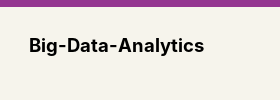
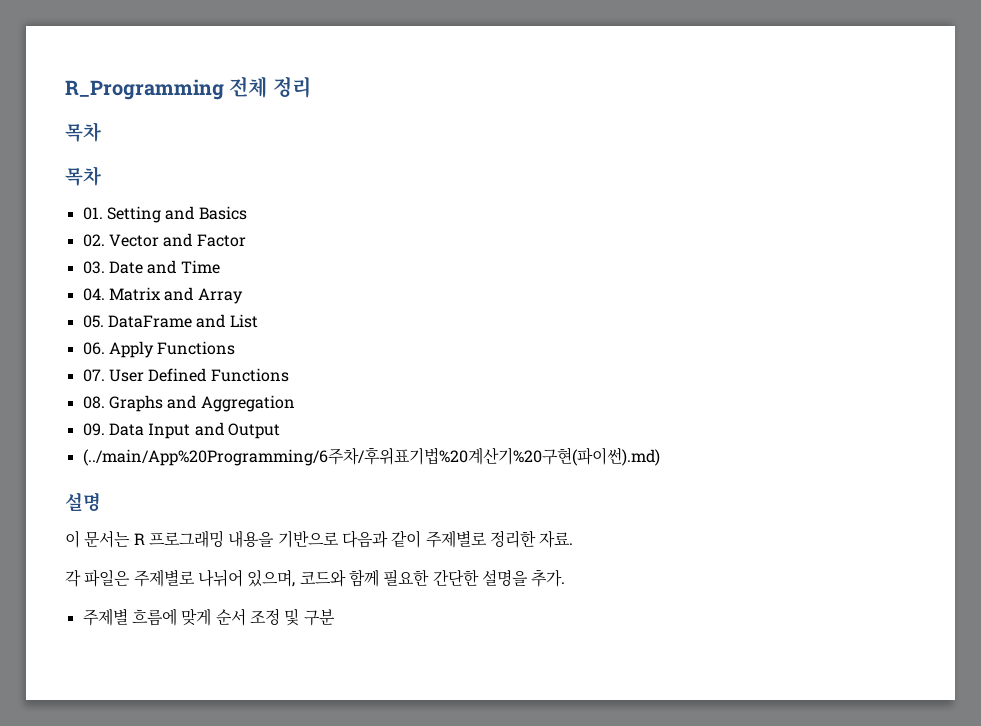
[29,38,204,56] Big-Data-Analytics -> [65,76,311,100] [65,122,101,142] [65,166,101,186] [82,206,247,223] [82,233,246,247] [82,260,220,274] [82,287,243,304] [82,314,258,328] [82,341,236,358] [82,368,289,382] [82,395,295,412] [82,422,280,439] [82,447,660,466] [65,492,101,511] [65,530,574,548] [65,569,566,587] [82,608,335,626] R_Programming 전체 정리 // 목차 // 목차 // 01. Setting and Basics // 02. Vector and Factor // 03. Date and Time // 04. Matrix and Array // 05. DataFrame and List // 06. Apply Functions // 07. User Defined Functions // 08. Graphs and Aggregation // 09. Data Input and Output // (../main/App%20Programming/6주차/후위표기법%20계산기%20구현(파이썬).md) // 설명 // 이 문서는 R 프로그래밍 내용을 기반으로 다음과 같이 주제별로 정리한 자료. // 각 파일은 주제별로 나뉘어 있으며, 코드와 함께 필요한 간단한 설명을 추가. // 주제별 흐름에 맞게 순서 조정 및 구분

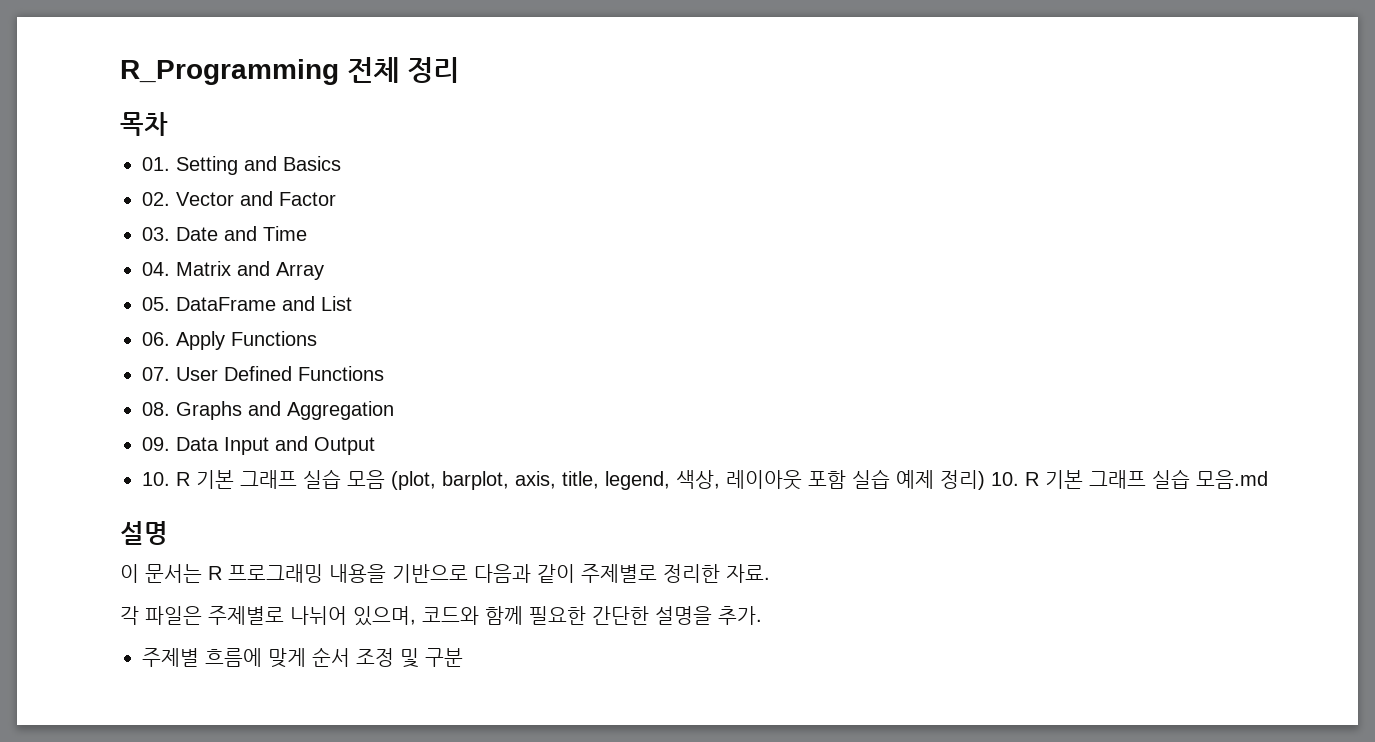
[65,166,101,186] // 목차 -> (168, 124) none
[82,447,660,466] (../main/App%20Programming/6주차/후위표기법%20계산기%20구현(파이썬).md) -> [142,469,1268,490] 10. R 기본 그래프 실습 모음 (plot, barplot, axis, title, legend, 색상, 레이아웃 포함 실습 예제 정리) 10. R 기본 그래프 실습 모음.md

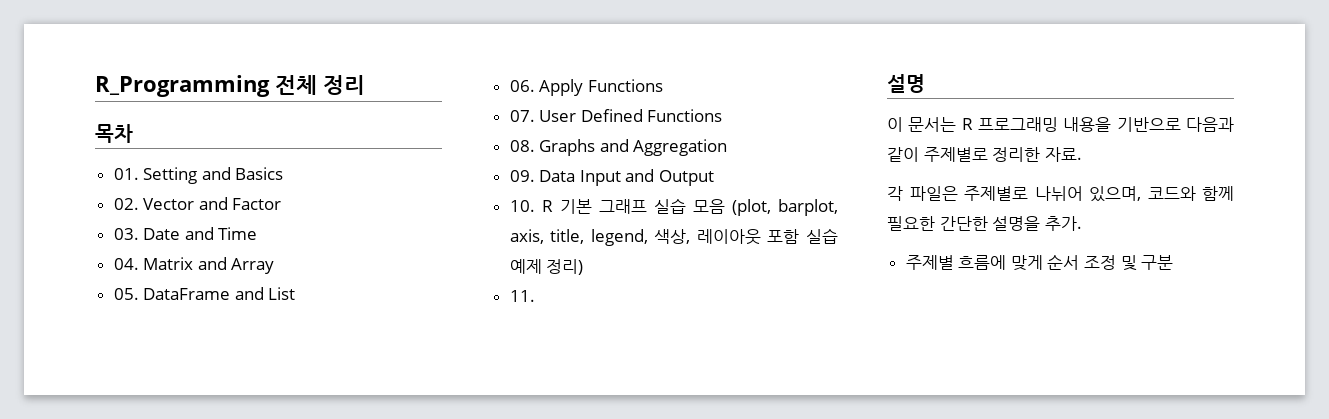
[991,469,1268,489] 10. R 기본 그래프 실습 모음.md -> [509,290,535,302] // 11.

